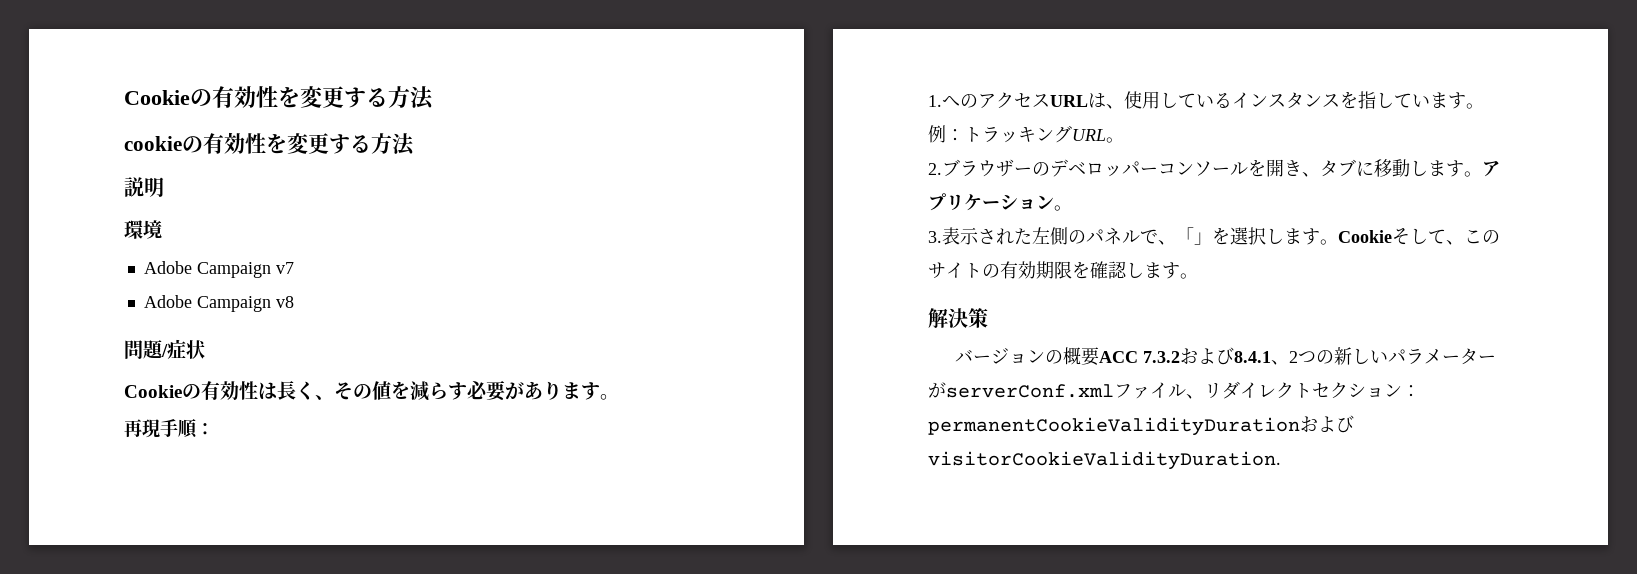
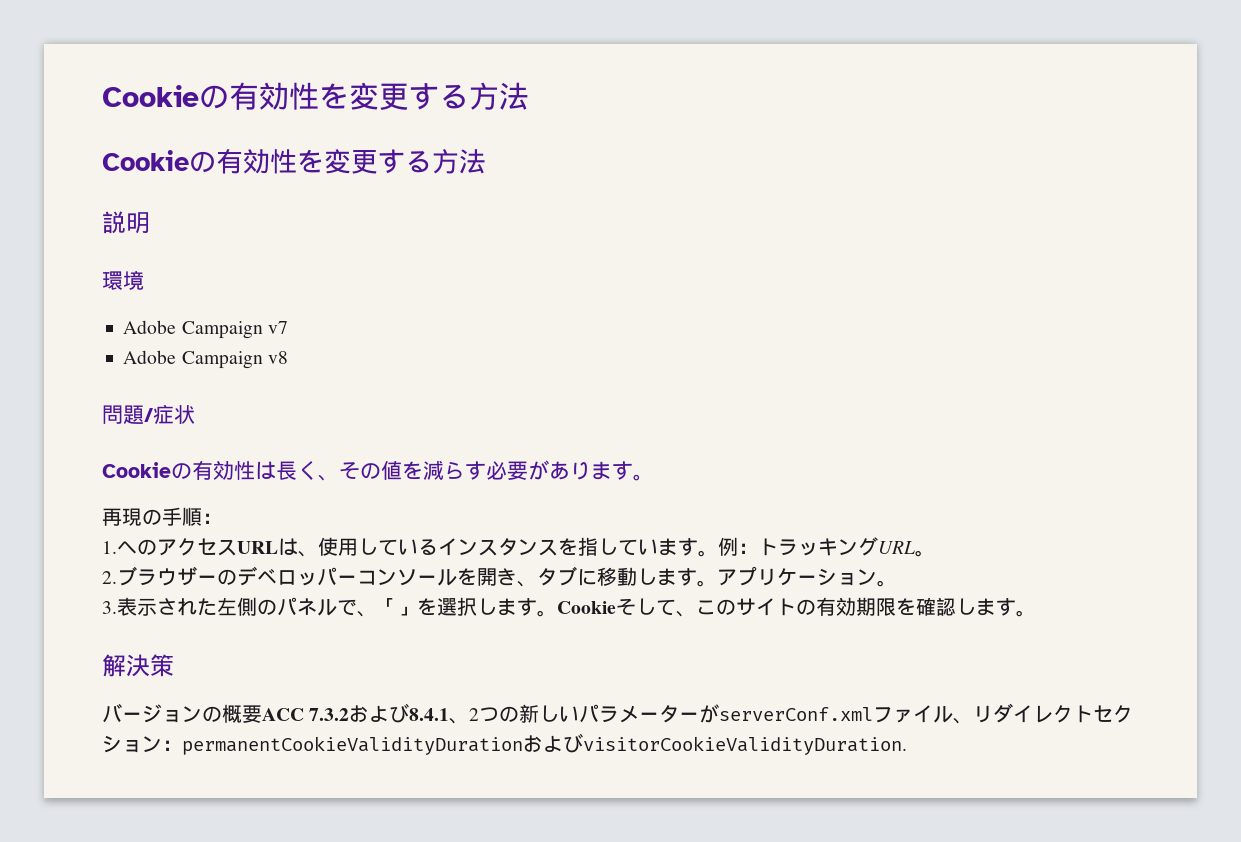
[124,86,434,110] [124,136,182,151] Cookieの有効性を変更する方法 // cookie -> [102,82,529,110] [102,150,189,171] Cookieの有効性を変更する方法 // Cookie
(160, 428) none -> [142,509,162,525] の

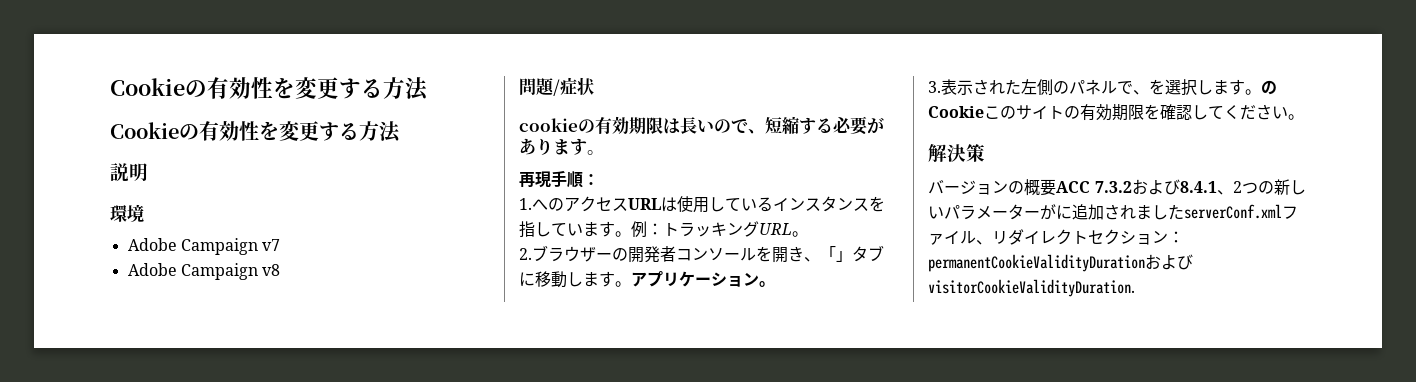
[102,460,486,481] Cookieの有効性は長く、その値を減らす -> [519,116,833,135] cookieの有効期限は長いので、短縮する
[142,509,162,525] の -> (551, 179) none
[298,551,318,557] 、 -> (677, 204) none
[237,566,357,586] デベロッパー -> [628,246,676,263] 開発者
(537, 584) none -> [820,246,852,262] 「」
[377,598,417,616] 「」 -> (1149, 92) none
[557,598,696,617] Cookieそして、 -> [1261,80,1277,95] [928,106,984,118] のCookie
[976,598,1016,616] ます -> [1208,104,1288,120] てください
(720, 713) none -> [1056,204,1184,220] に追加されました

